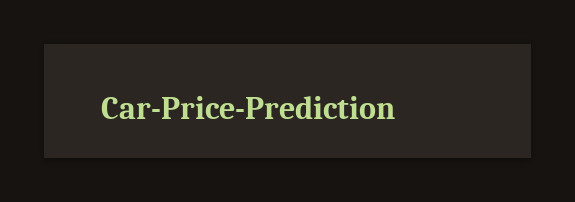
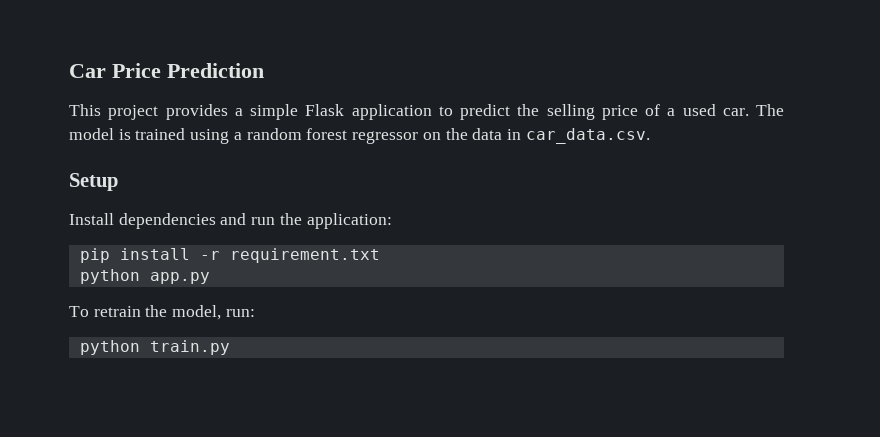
[101,96,395,119] Car-Price-Prediction -> [69,63,264,78] [69,104,784,120] [69,128,650,144] [69,173,118,191] [69,213,392,229] [79,248,380,263] [79,269,210,284] [69,305,255,320] [79,340,230,355] Car Price Prediction // This project provides a simple Flask application to predict the selling price of a used car. The model is trained using a random forest regressor on the data in car_data.csv. // Setup // Install dependencies and run the application: // pip install -r requirement.txt // python app.py // To retrain the model, run: // python train.py

